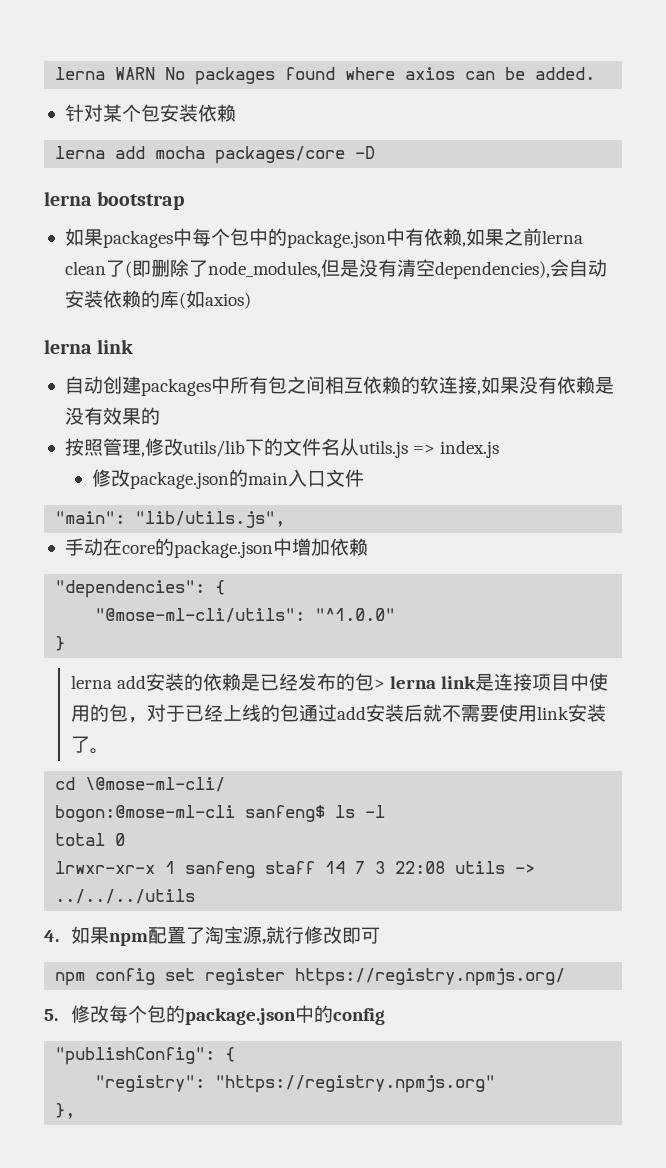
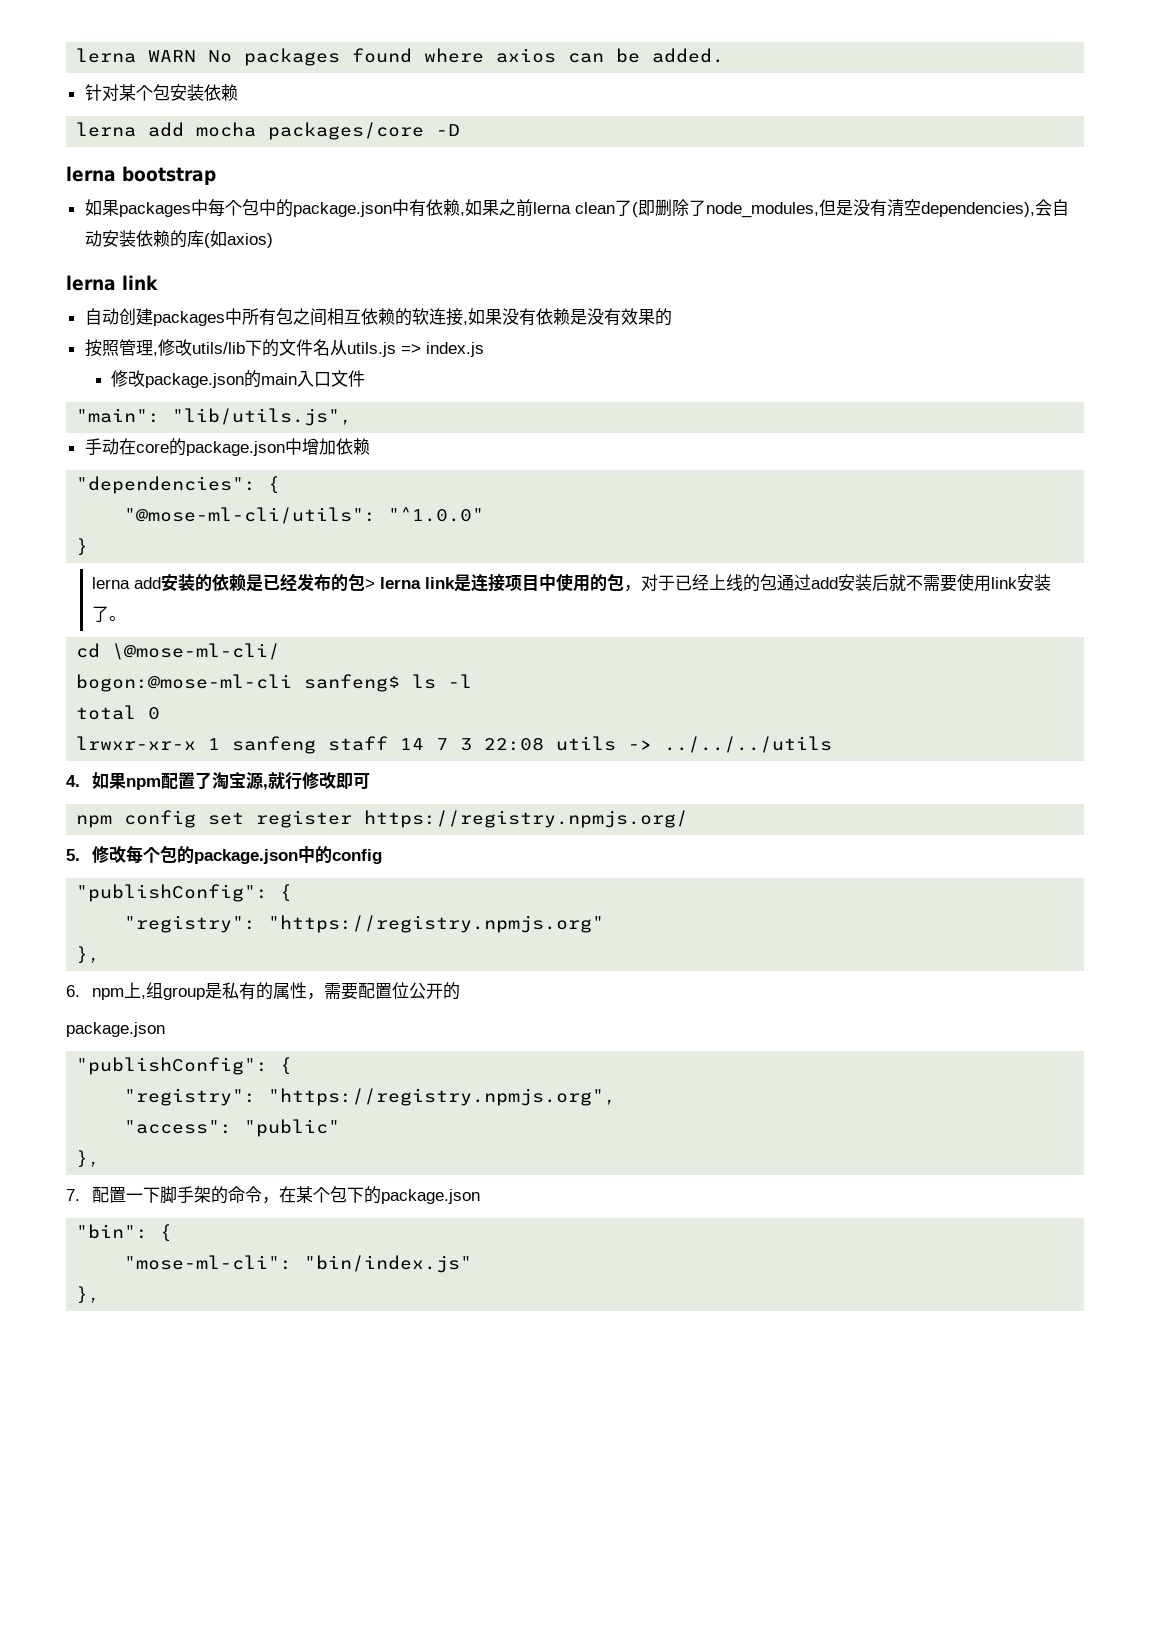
(76, 1111) none -> [66,982,461,1000] [66,1022,165,1037] [76,1057,293,1075] [124,1088,617,1106] [124,1119,341,1137] [76,1150,101,1168] [66,1186,481,1204] [76,1224,173,1242] [124,1255,473,1273] [76,1286,101,1304] // 6. npm上,组group是私有的属性，需要配置位公开的 // package.json // "publishConfig": { // "registry": "https://registry.npmjs.org", // "access": "public" // }, // 7.配置一下脚手架的命令，在某个包下的package.json // "bin": { // "mose-ml-cli": "bin/index.js" // },

